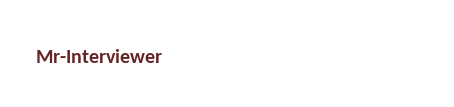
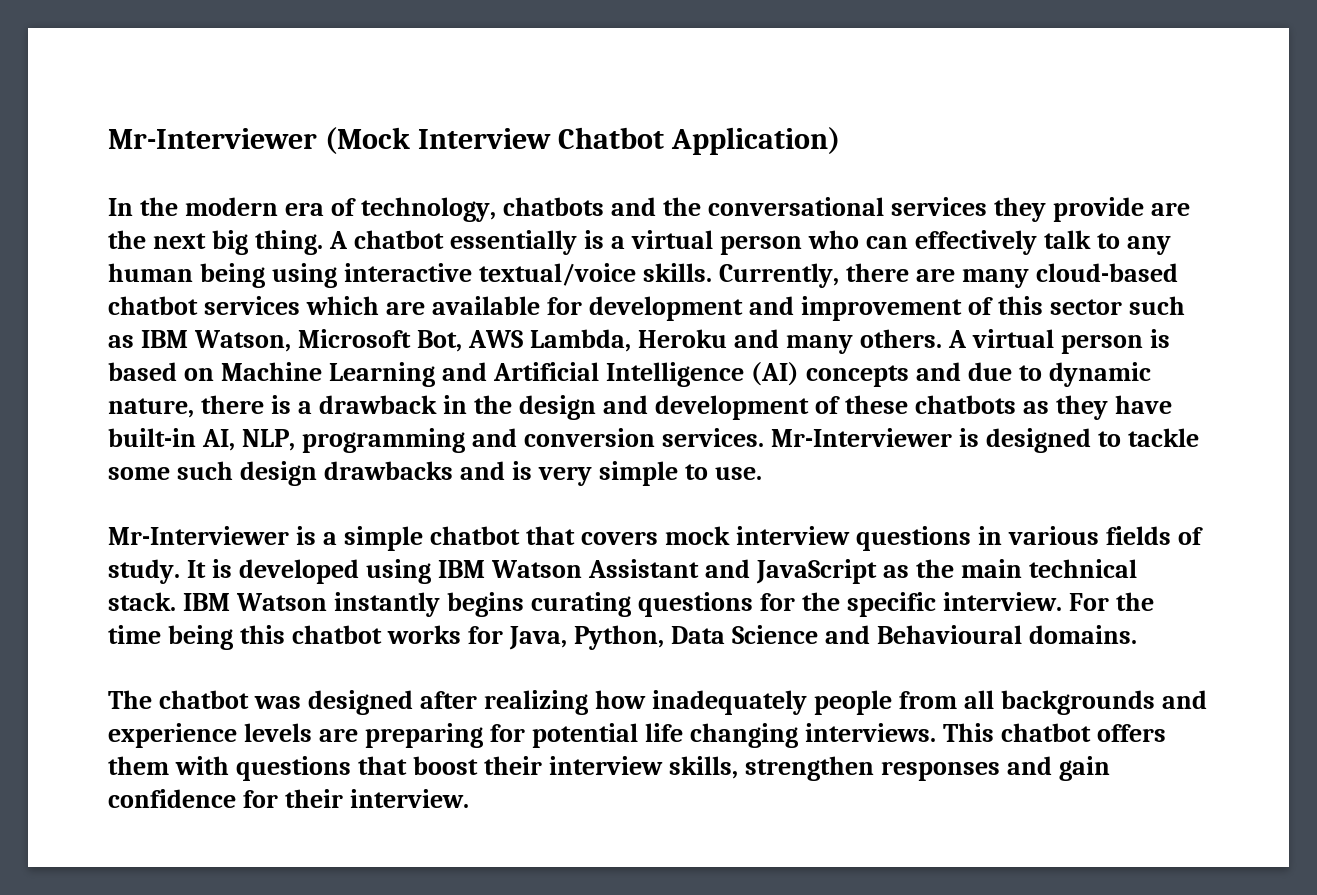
[36,49,162,63] Mr-Interviewer -> [108,127,841,155] [108,197,1191,222] [108,230,1172,255] [108,263,1179,288] [108,296,1186,321] [108,329,1171,354] [108,362,1152,387] [108,395,1173,420] [108,428,1200,453] [108,461,763,486] [108,526,1204,551] [108,559,1138,584] [108,592,1155,617] [108,625,1138,650] [108,690,1208,715] [108,723,1167,748] [108,756,1111,781] [108,789,470,808] Mr-Interviewer (Mock Interview Chatbot Application) // In the modern era of technology, chatbots and the conversational services they provide are the next big thing. A chatbot essentially is a virtual person who can effectively talk to any human being using interactive textual/voice skills. Currently, there are many cloud-based chatbot services which are available for development and improvement of this sector such as IBM Watson, Microsoft Bot, AWS Lambda, Heroku and many others. A virtual person is based on Machine Learning and Artificial Intelligence (AI) concepts and due to dynamic nature, there is a drawback in the design and development of these chatbots as they have built-in AI, NLP, programming and conversion services. Mr-Interviewer is designed to tackle some such design drawbacks and is very simple to use. // Mr-Interviewer is a simple chatbot that covers mock interview questions in various fields of study. It is developed using IBM Watson Assistant and JavaScript as the main technical stack. IBM Watson instantly begins curating questions for the specific interview. For the time being this chatbot works for Java, Python, Data Science and Behavioural domains. // The chatbot was designed after realizing how inadequately people from all backgrounds and experience levels are preparing for potential life changing interviews. This chatbot offers them with questions that boost their interview skills, strengthen responses and gain confidence for their interview.

